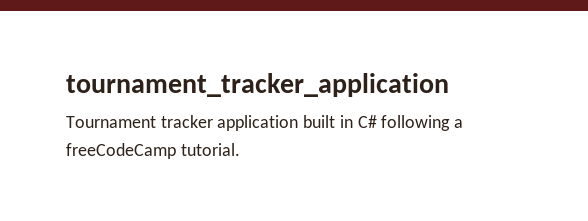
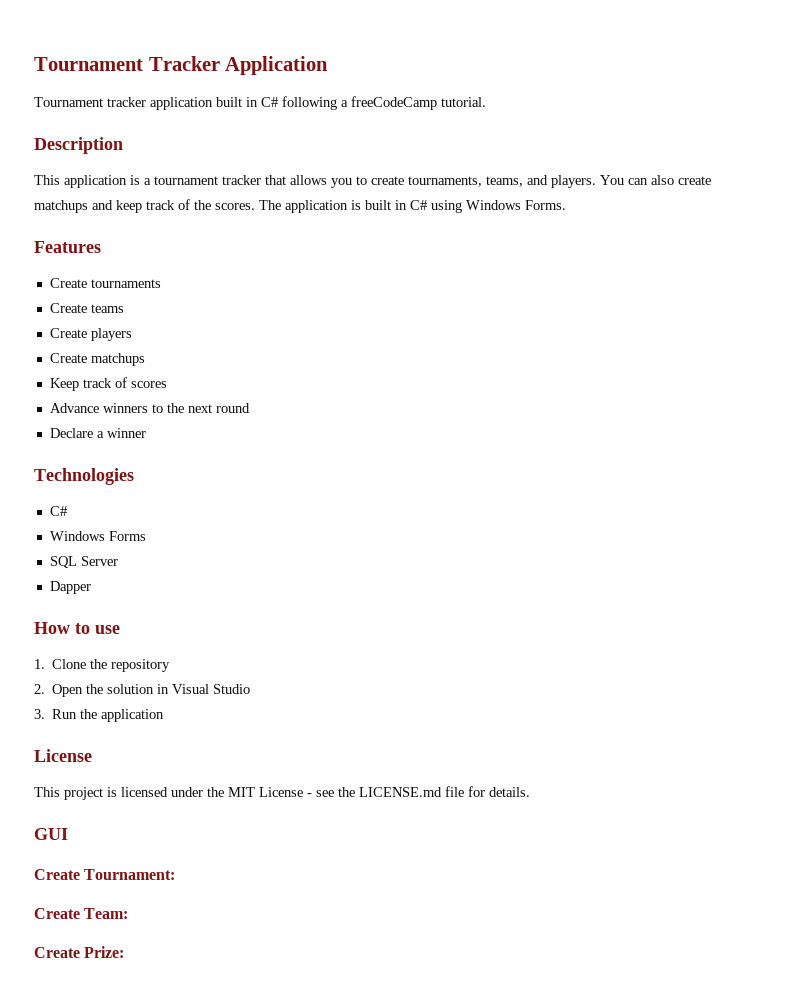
[66,73,449,97] tournament_tracker_application -> [34,56,329,75] Tournament Tracker Application
(240, 149) none -> [34,137,123,154] [34,175,711,188] [34,199,566,213] [34,241,101,253] [49,278,161,288] [49,303,124,313] [49,328,132,341] [49,353,145,366] [49,377,167,391] [49,403,250,413] [49,428,146,438] [34,468,134,485] [49,506,67,516] [49,531,146,541] [49,556,118,568] [49,581,91,594] [34,622,120,634] [34,659,171,672] [34,684,251,697] [34,709,165,722] [34,749,92,762] [34,786,530,800] [34,828,68,840] [34,869,176,880] [34,908,129,919] [34,946,125,958] // Description // This application is a tournament tracker that allows you to create tournaments, teams, and players. You can also create matchups and keep track of the scores. The application is built in C# using Windows Forms. // Features // Create tournaments // Create teams // Create players // Create matchups // Keep track of scores // Advance winners to the next round // Declare a winner // Technologies // C# // Windows Forms // SQL Server // Dapper // How to use // 1. Clone the repository // 2. Open the solution in Visual Studio // 3. Run the application // License // This project is licensed under the MIT License - see the LICENSE.md file for details. // GUI // Create Tournament: // Create Team: // Create Prize:

